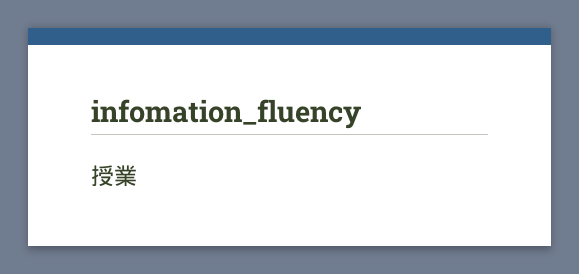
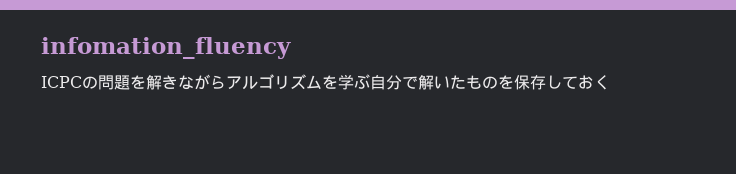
[91,165,137,187] 授業 -> [41,74,610,90] ICPCの問題を解きながらアルゴリズムを学ぶ自分で解いたものを保存しておく

